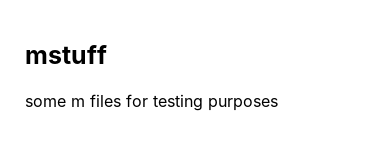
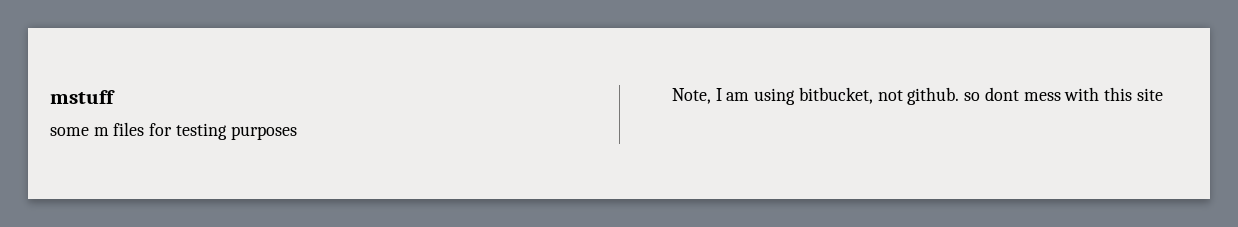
(278, 104) none -> [671,87,1163,105] // Note, I am using bitbucket, not github. so dont mess with this site

